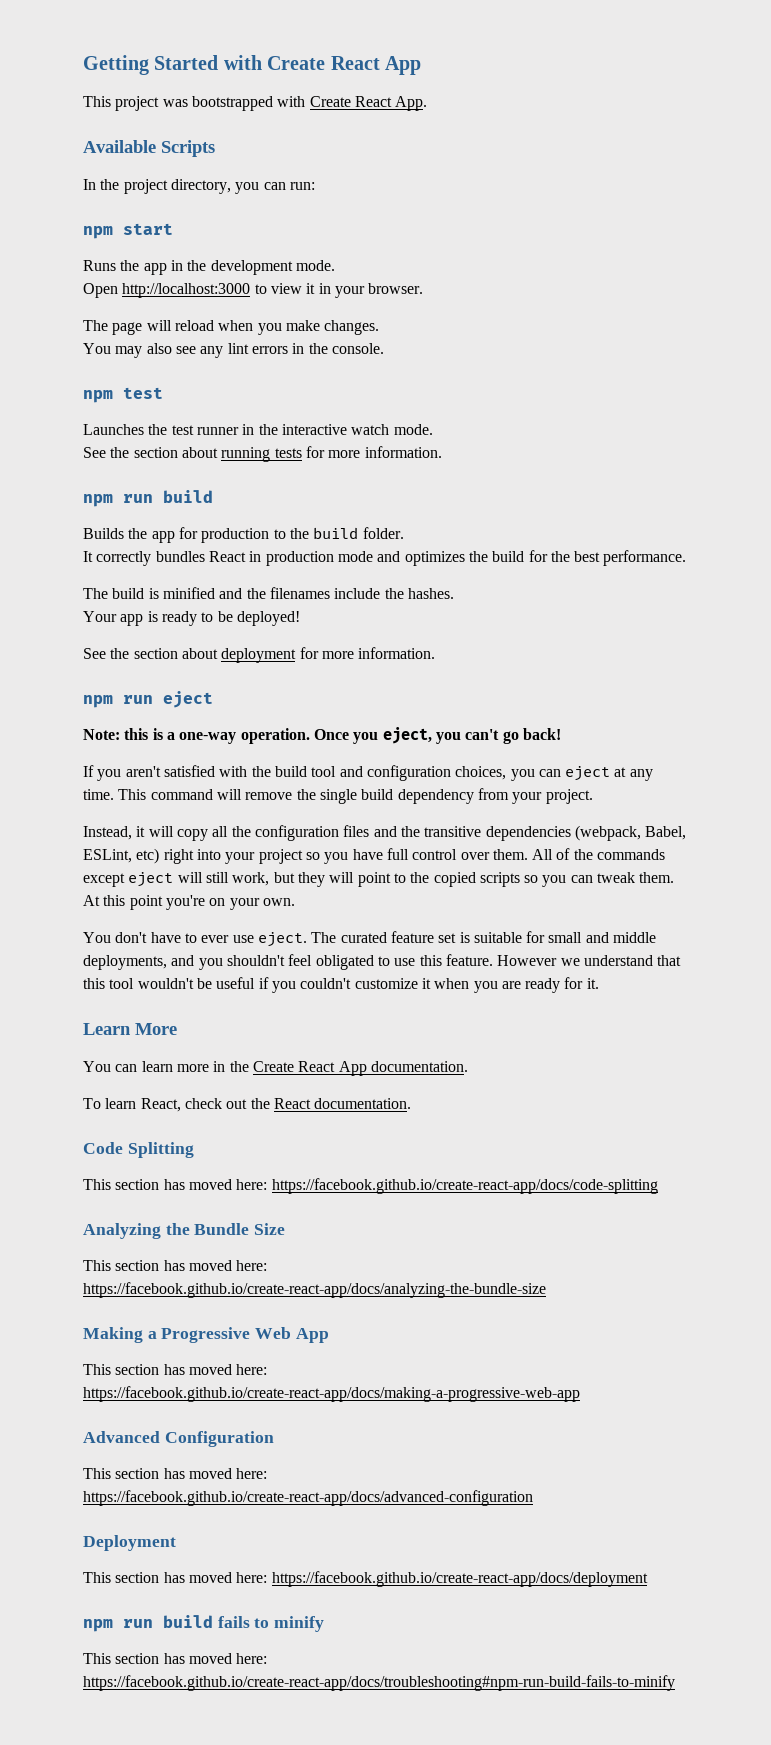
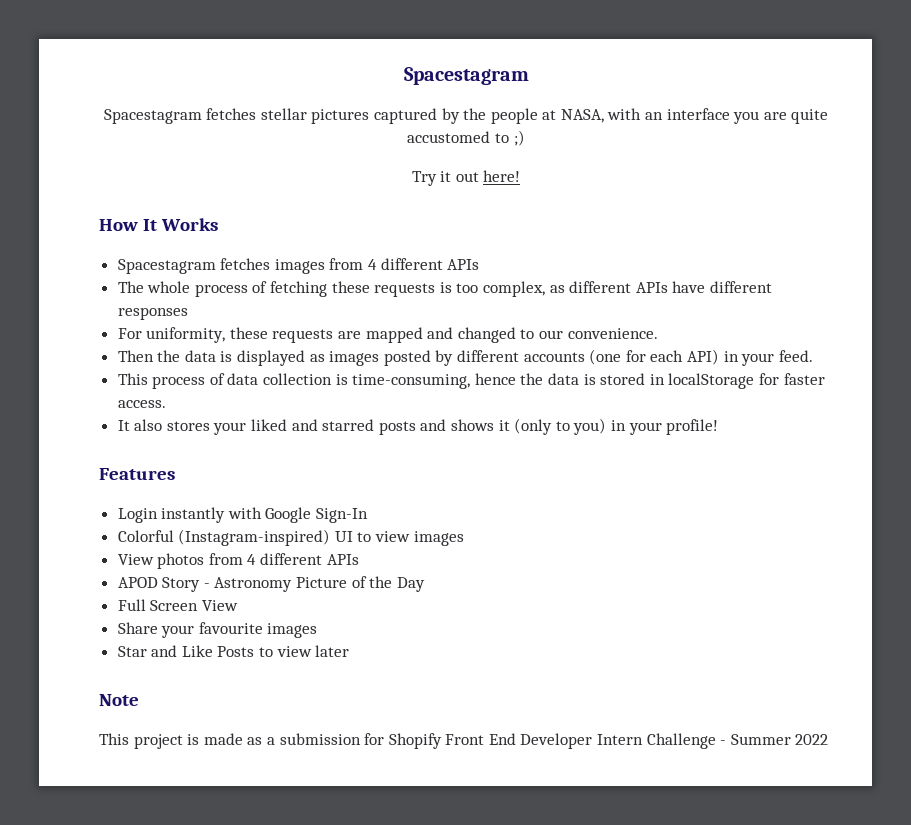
[83,55,421,75] [83,96,428,111] [83,140,215,157] [83,179,315,194] [83,223,173,239] [83,260,335,275] [83,283,424,298] [83,320,380,335] [83,343,384,358] [83,387,163,403] [83,424,433,435] [83,446,442,462] [83,490,213,507] [83,527,404,543] [83,550,687,566] [83,587,454,599] [83,611,300,626] [83,647,436,663] [83,691,213,708] [83,727,561,744] [83,765,653,781] [83,788,593,804] [83,825,687,841] [83,848,666,864] [83,872,675,887] [83,895,295,910] [83,931,657,947] [83,954,682,970] [83,977,599,993] [83,1023,177,1035] [83,1061,468,1076] [83,1098,412,1112] [83,1142,194,1158] [83,1178,658,1194] [83,1223,286,1239] [83,1260,268,1271] [83,1282,546,1298] [83,1327,329,1343] [83,1364,268,1375] [83,1386,580,1402] [83,1431,274,1447] [83,1468,268,1479] [83,1490,533,1506] [83,1535,176,1551] [83,1571,648,1587] [83,1615,325,1632] [83,1653,268,1664] [83,1675,675,1691] Getting Started with Create React App // This project was bootstrapped with Create React App. // Available Scripts // In the project directory, you can run: // npm start // Runs the app in the development mode. // Open http://localhost:3000 to view it in your browser. // The page will reload when you make changes. // You may also see any lint errors in the console. // npm test // Launches the test runner in the interactive watch mode. // See the section about running tests for more information. // npm run build // Builds the app for production to the build folder. // It correctly bundles React in production mode and optimizes the build for the best performance. // The build is minified and the filenames include the hashes. // Your app is ready to be deployed! // See the section about deployment for more information. // npm run eject // Note: this is a one-way operation. Once you eject, you can't go back! // If you aren't satisfied with the build tool and configuration choices, you can eject at any time. This command will remove the single build dependency from your project. // Instead, it will copy all the configuration files and the transitive dependencies (webpack, Babel, ESLint, etc) right into your project so you have full control over them. All of the commands except eject will still work, but they will point to the copied scripts so you can tweak them. At this point you're on your own. // You don't have to ever use eject. The curated feature set is suitable for small and middle deployments, and you shouldn't feel obligated to use this feature. However we understand that this tool wouldn't be useful if you couldn't customize it when you are ready for it. // Learn More // You can learn more in the Create React App documentation. // To learn React, check out the React documentation. // Code Splitting // This section has moved here: https://facebook.github.io/create-react-app/docs/code-splitting // Analyzing the Bundle Size // This section has moved here: https://facebook.github.io/create-react-app/docs/analyzing-the-bundle-size // Making a Progressive Web App // This section has moved here: https://facebook.github.io/create-react-app/docs/making-a-progressive-web-app // Advanced Configuration // This section has moved here: https://facebook.github.io/create-react-app/docs/advanced-configuration // Deployment // This section has moved here: https://facebook.github.io/create-react-app/docs/deployment // npm run build fails to minify // This section has moved here: https://facebook.github.io/create-react-app/docs/troubleshooting#npm-run-build-fails-to-minify -> [403,67,529,85] [103,108,829,124] [407,130,525,146] [411,170,521,186] [99,218,218,231] [117,258,480,274] [117,281,772,297] [117,307,188,320] [117,327,658,343] [117,349,813,366] [117,373,825,389] [117,400,166,408] [117,418,719,435] [99,468,175,480] [117,507,369,523] [117,529,464,546] [117,553,359,569] [117,576,425,592] [117,599,238,611] [117,622,318,638] [117,645,350,657] [99,694,139,706] [99,733,829,749] Spacestagram // Spacestagram fetches stellar pictures captured by the people at NASA, with an interface you are quite accustomed to ;) // Try it out here! // How It Works // Spacestagram fetches images from 4 different APIs // The whole process of fetching these requests is too complex, as different APIs have different responses // For uniformity, these requests are mapped and changed to our convenience. // Then the data is displayed as images posted by different accounts (one for each API) in your feed. // This process of data collection is time-consuming, hence the data is stored in localStorage for faster access. // It also stores your liked and starred posts and shows it (only to you) in your profile! // Features // Login instantly with Google Sign-In // Colorful (Instagram-inspired) UI to view images // View photos from 4 different APIs // APOD Story - Astronomy Picture of the Day // Full Screen View // Share your favourite images // Star and Like Posts to view later // Note // This project is made as a submission for Shopify Front End Developer Intern Challenge - Summer 2022

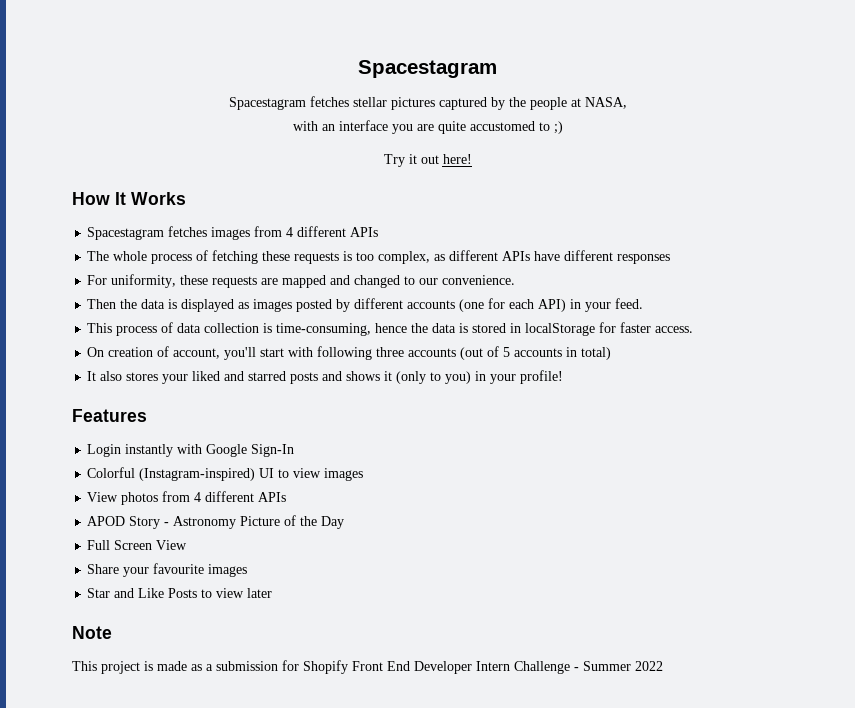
(604, 116) none -> (627, 103) //
(166, 404) none -> [87,346,612,360] // On creation of account, you'll start with following three accounts (out of 5 accounts in total)

